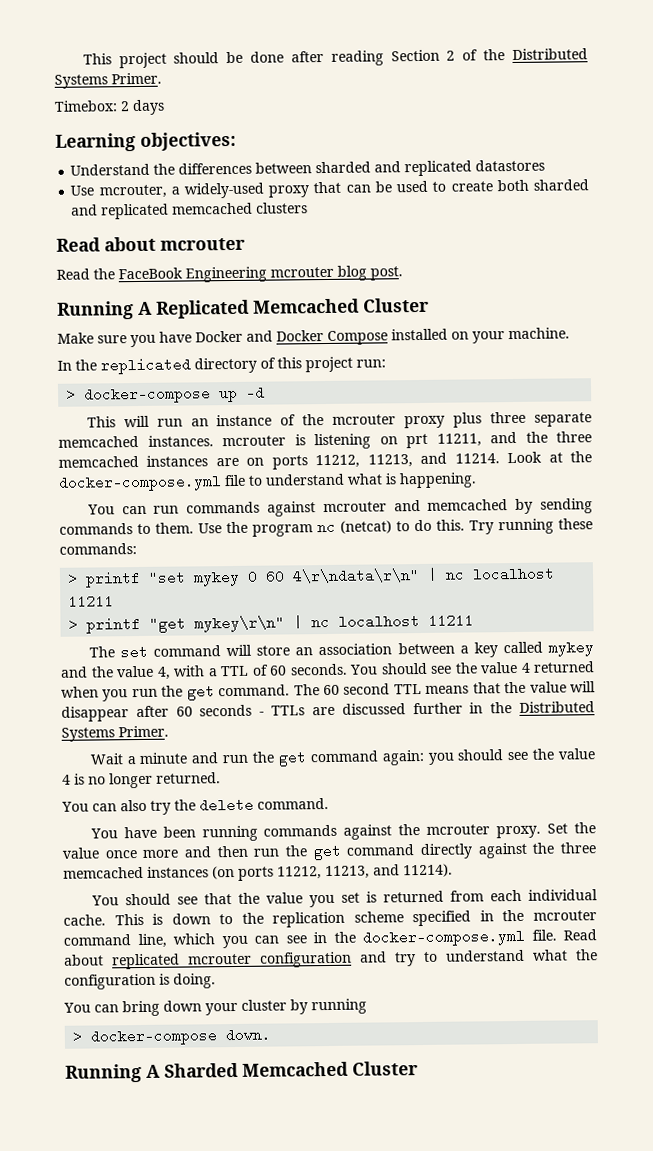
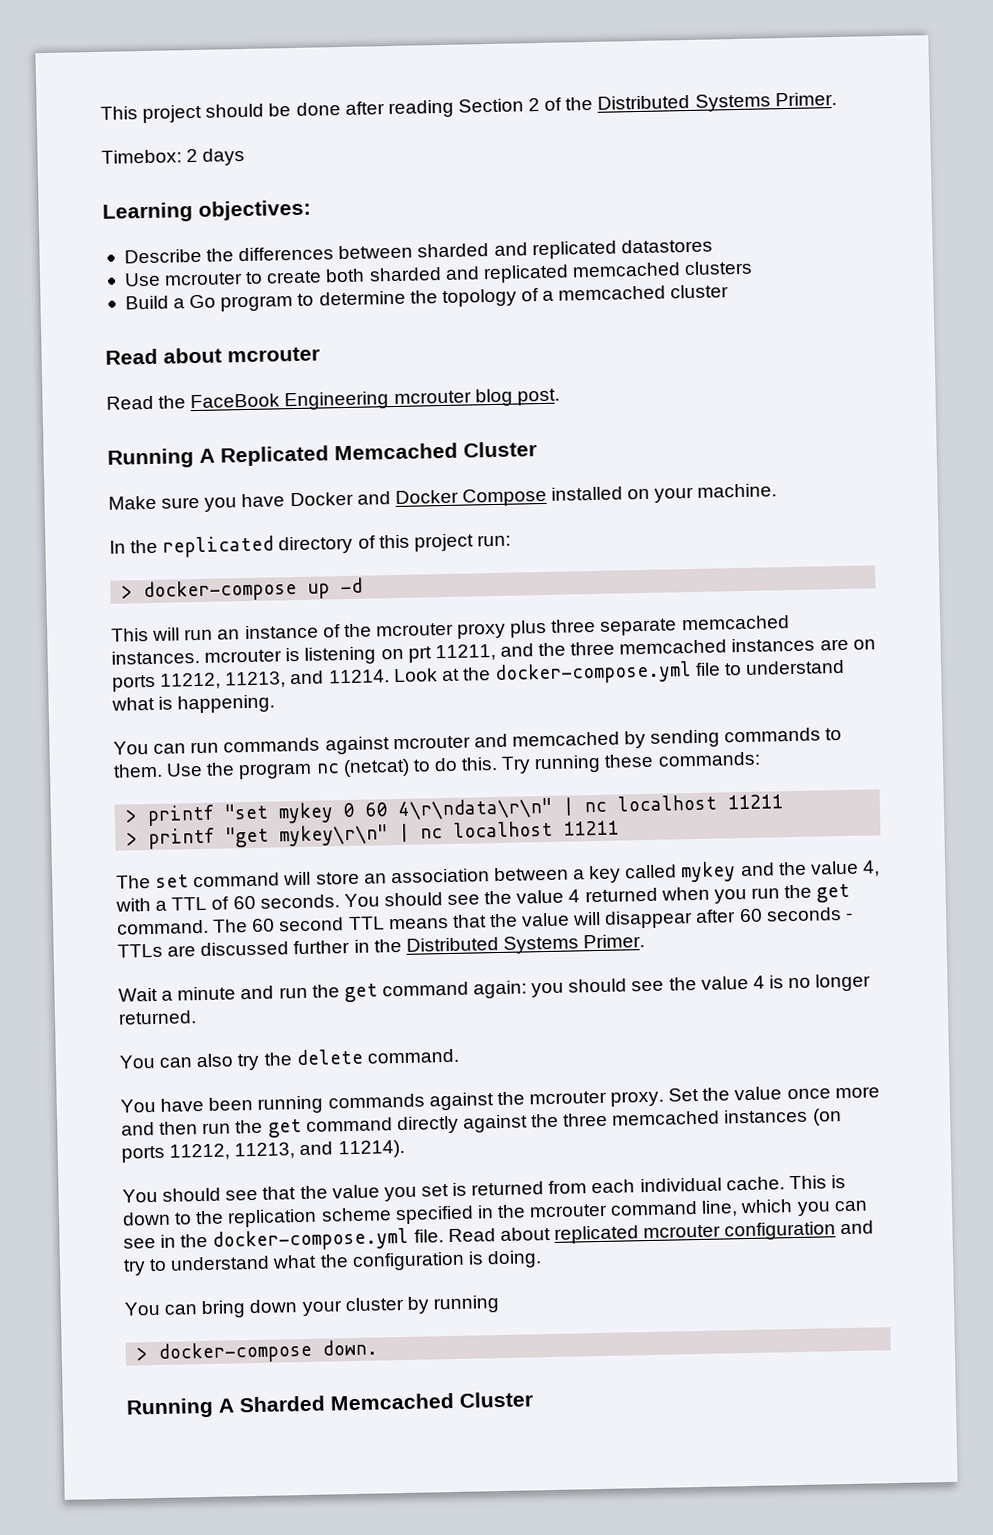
[70,163,151,176] Understand -> [123,248,202,264] Describe
[98,180,429,199] mcrouter, a widely-used proxy that can be used -> [164,272,244,286] mcrouter
(309, 208) none -> [124,284,730,312] // Build a Go program to determine the topology of a memcached cluster

